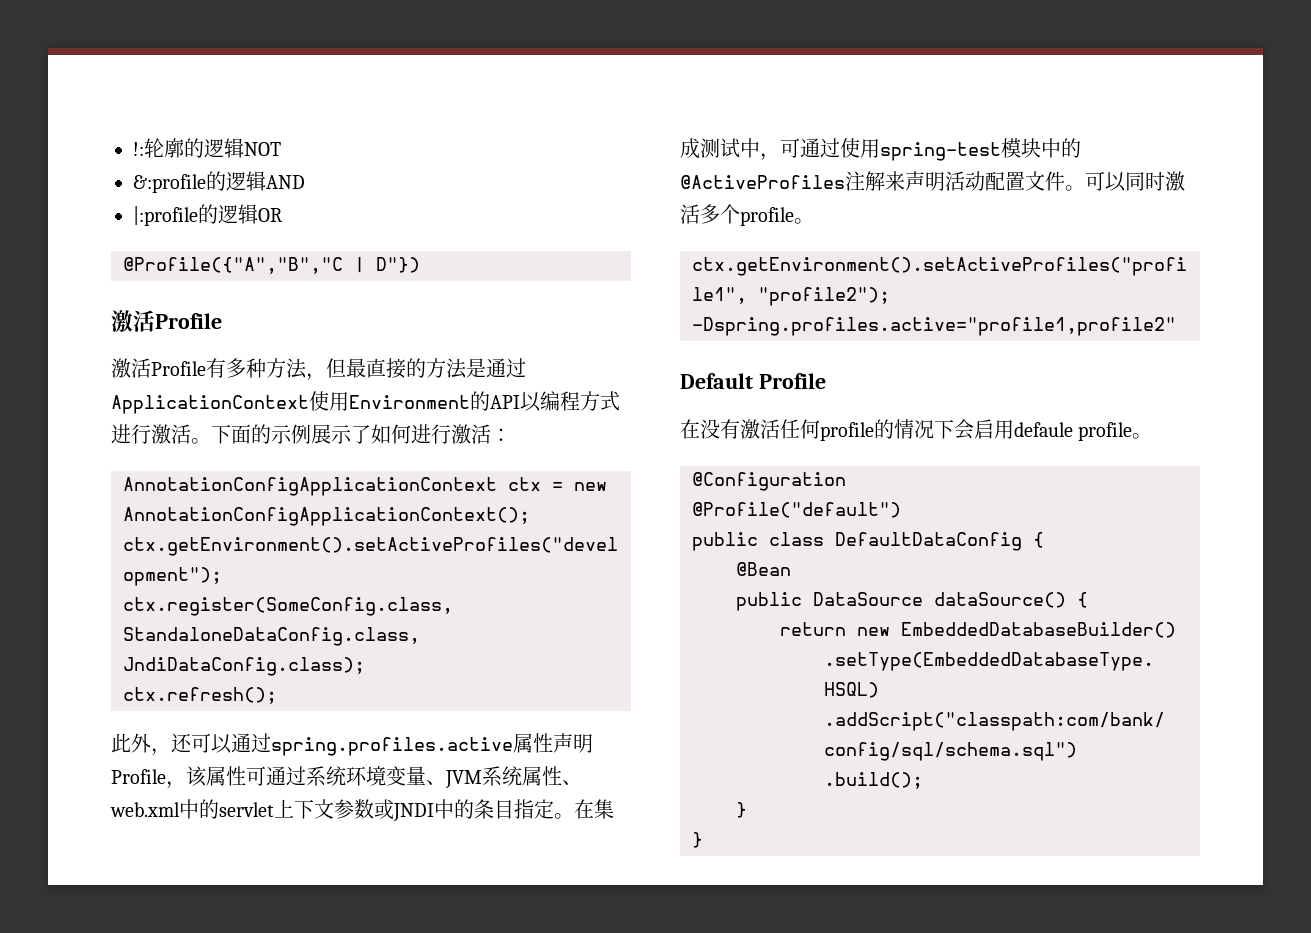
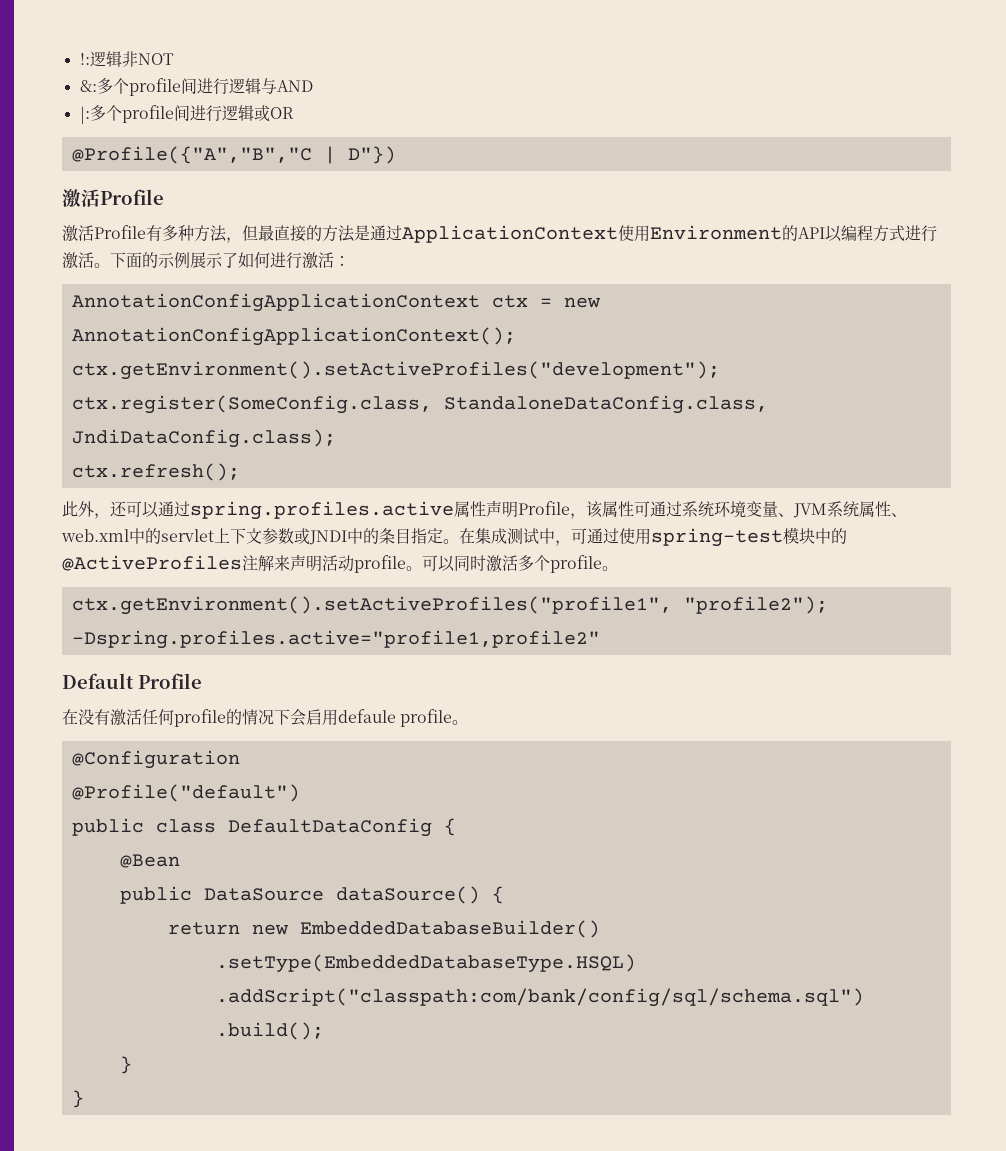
[144,138,244,158] 轮廓的逻辑 -> [89,51,138,67] 逻辑非
[133,171,305,193] [133,204,258,226] &:profile的逻辑AND // |:profile的逻辑 -> [79,78,313,96] [79,105,270,124] &:多个profile间进行逻辑与AND // |:多个profile间进行逻辑或
[985,171,1065,191] 配置文件 -> [354,555,406,573] profile

